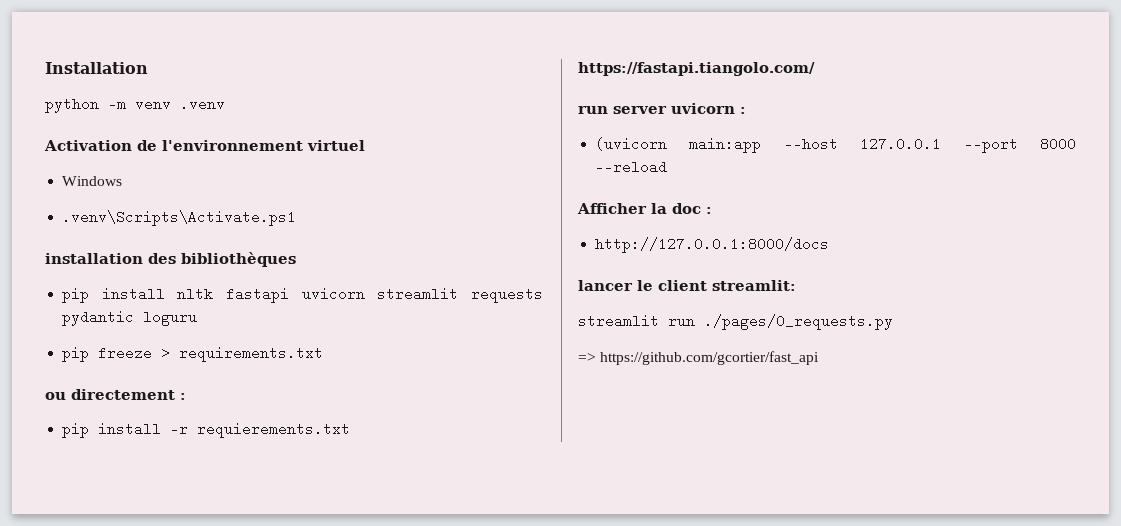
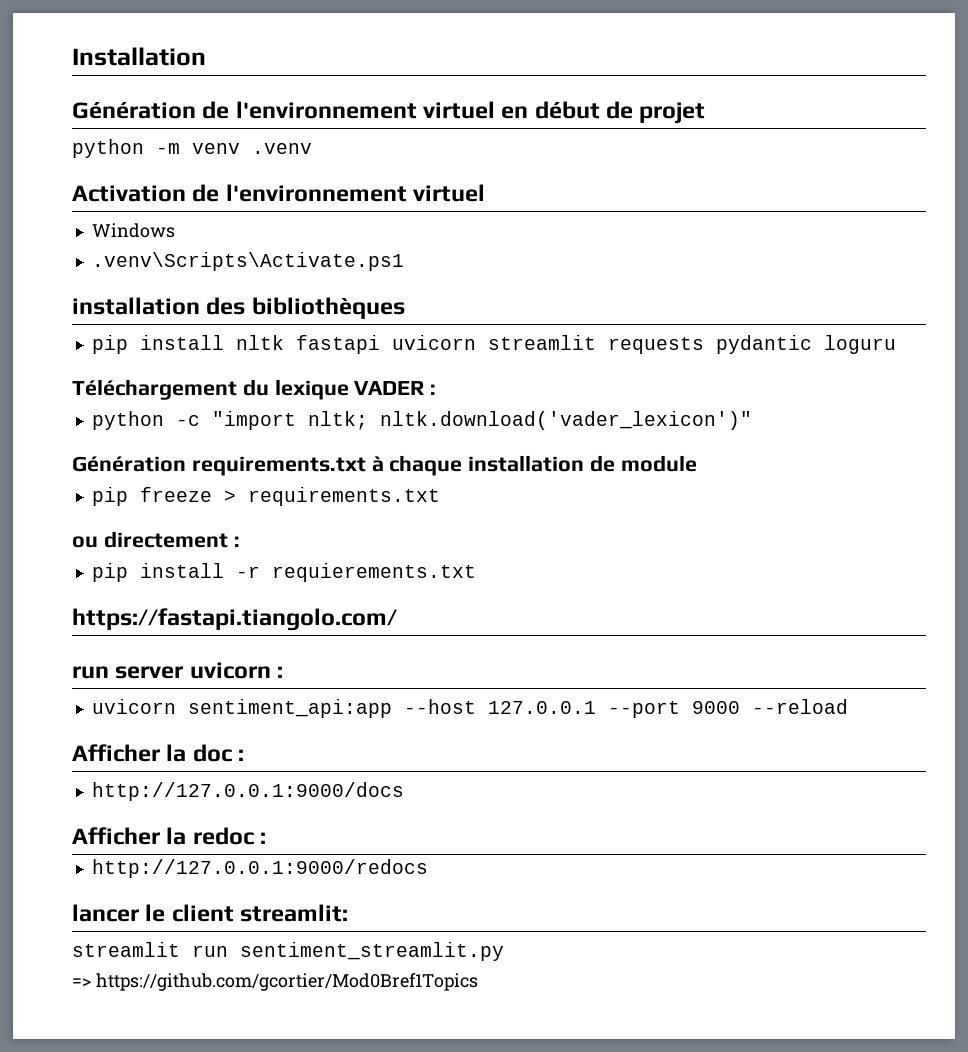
(148, 68) none -> [72,101,706,124] // Génération de l'environnement virtuel en début de projet
(198, 319) none -> [72,379,437,400] [91,411,752,430] [72,455,697,476] // Téléchargement du lexique VADER : // python -c "import nltk; nltk.download('vader_lexicon')" // Génération requirements.txt à chaque installation de module
[595,137,762,153] (uvicorn main:app -> [91,699,392,718] uvicorn sentiment_api:app
[1040,137,1076,151] 8000 -> [691,701,740,714] 9000
[595,237,830,253] http://127.0.0.1:8000/docs -> [91,782,404,801] [72,827,267,845] [91,859,428,878] http://127.0.0.1:9000/docs // Afficher la redoc : // http://127.0.0.1:9000/redocs
[704,314,893,330] ./pages/0_requests.py -> [240,942,504,961] sentiment_streamlit.py
[600,351,820,365] https://github.com/gcortier/fast_api -> [95,973,478,991] https://github.com/gcortier/Mod0Bref1Topics

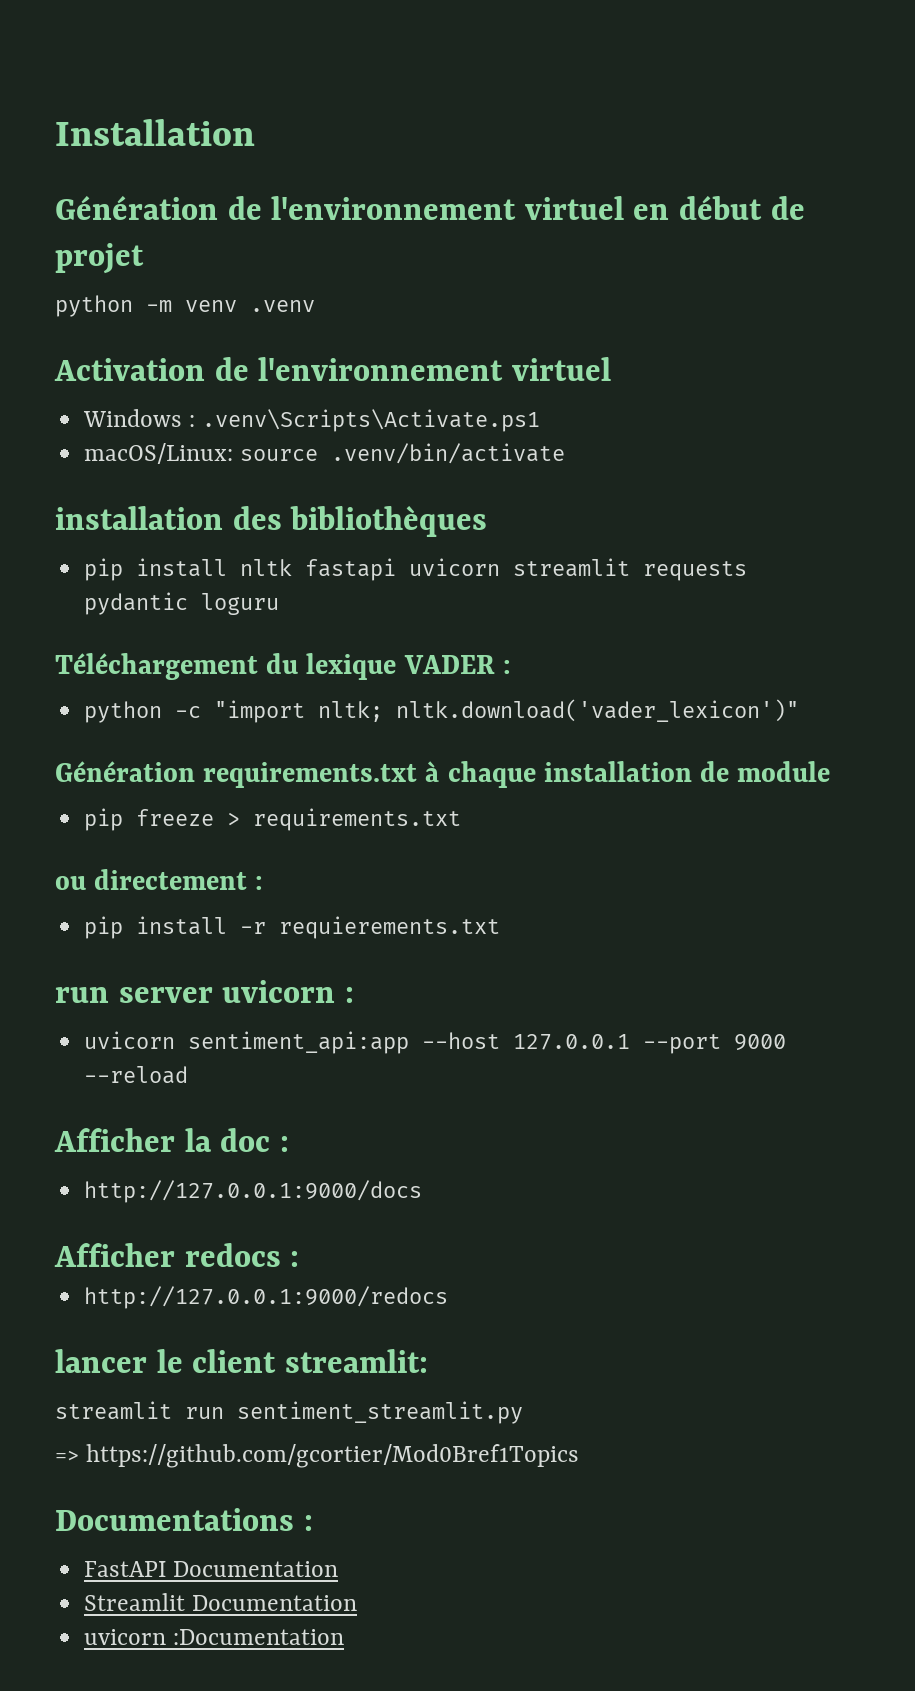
[91,252,404,271] // .venv\Scripts\Activate.ps1 -> [189,409,541,432] [84,443,566,464] : .venv\Scripts\Activate.ps1 // macOS/Linux: source .venv/bin/activate
[72,608,397,631] // https://fastapi.tiangolo.com/ -> (501, 927) none
[166,827,254,845] la redoc -> [184,1243,281,1267] redocs
(478, 982) none -> [55,1508,313,1531] [84,1561,339,1577] [84,1593,358,1611] [84,1629,345,1645] // Documentations : // FastAPI Documentation // Streamlit Documentation // uvicorn :Documentation

